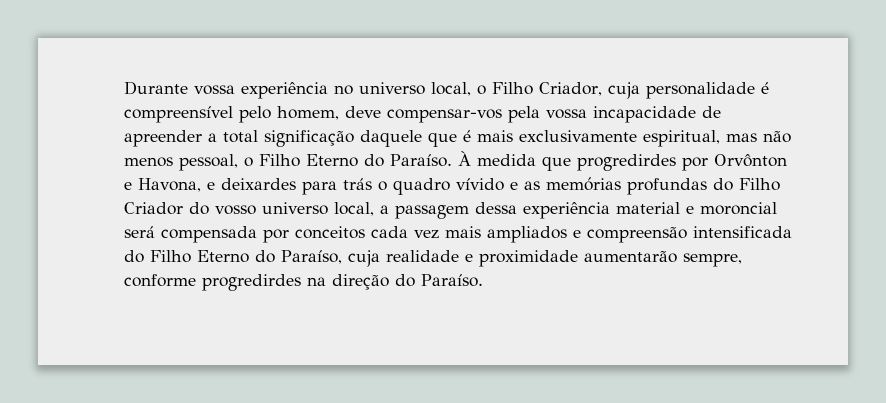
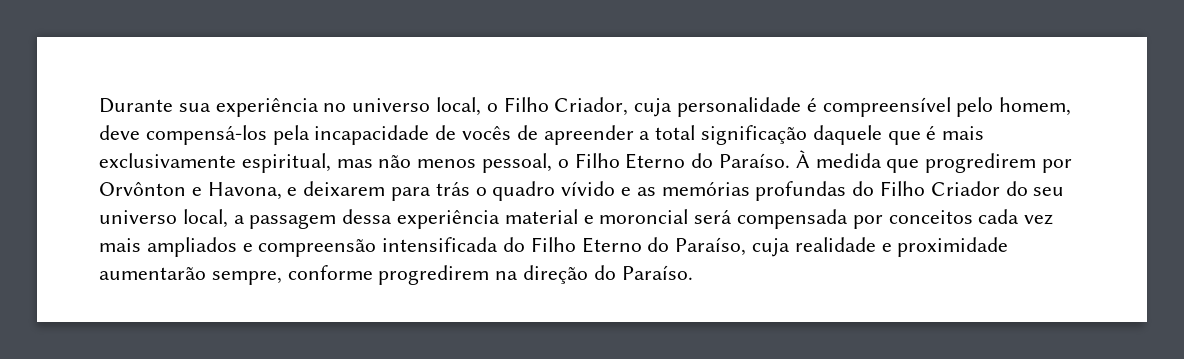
[194,85,235,95] vossa -> [178,103,211,112] sua
[387,106,696,123] compensar-vos pela vossa incapacidade -> [145,125,512,145] compensá-los pela incapacidade de vocês
[577,154,676,171] progredirdes -> [925,153,1037,173] progredirem
[221,178,296,190] deixardes -> [303,181,386,196] deixarem
[215,205,256,215] vosso -> [1033,187,1065,196] seu
[202,274,301,291] progredirdes -> [378,265,490,285] progredirem

